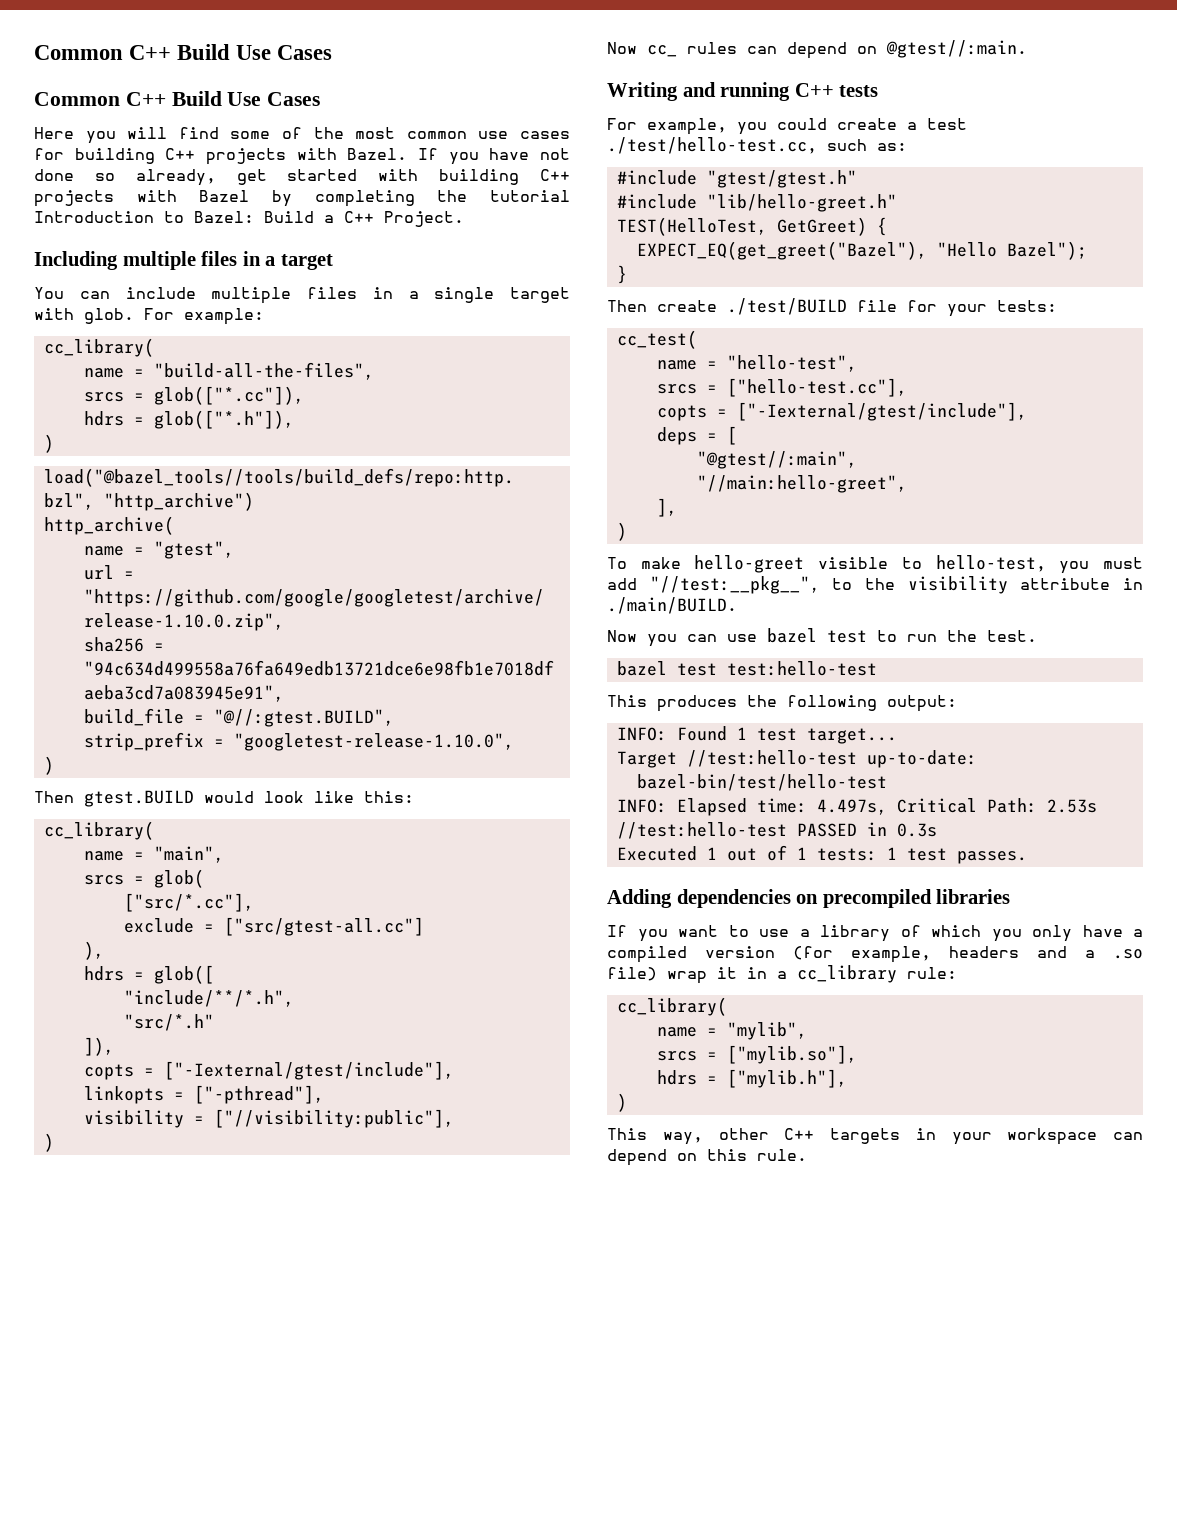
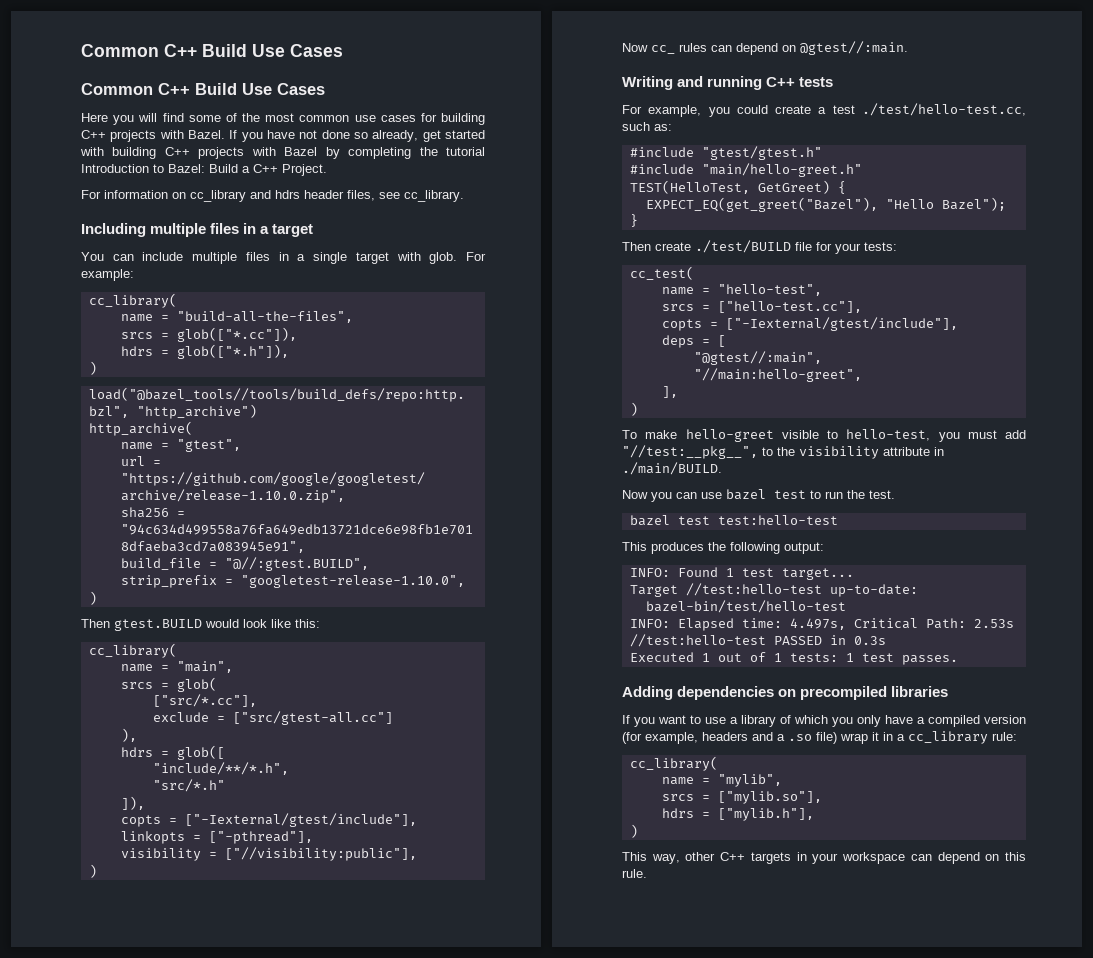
(464, 219) none -> [81,190,464,202] // For information on cc_library and hdrs header files, see cc_library.
[706,194,897,212] "lib/hello-greet.h" -> [701,163,862,177] "main/hello-greet.h"

